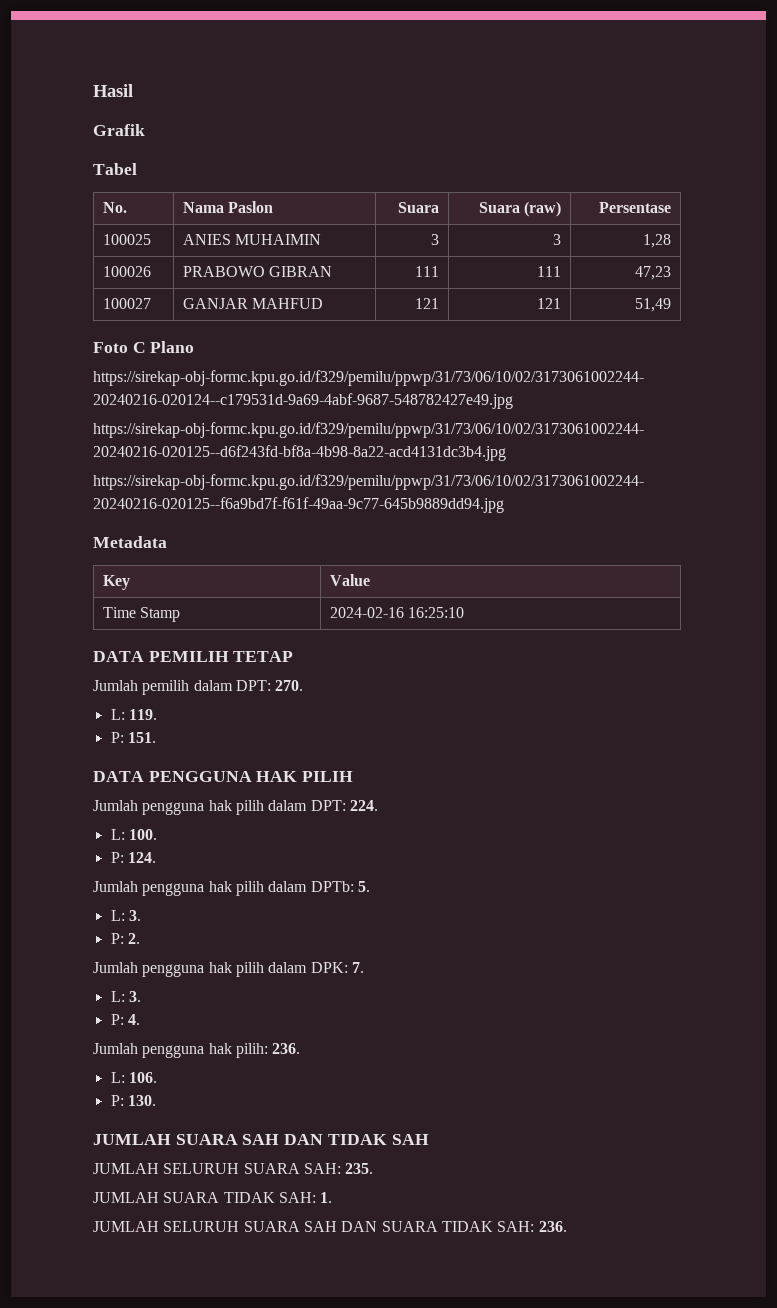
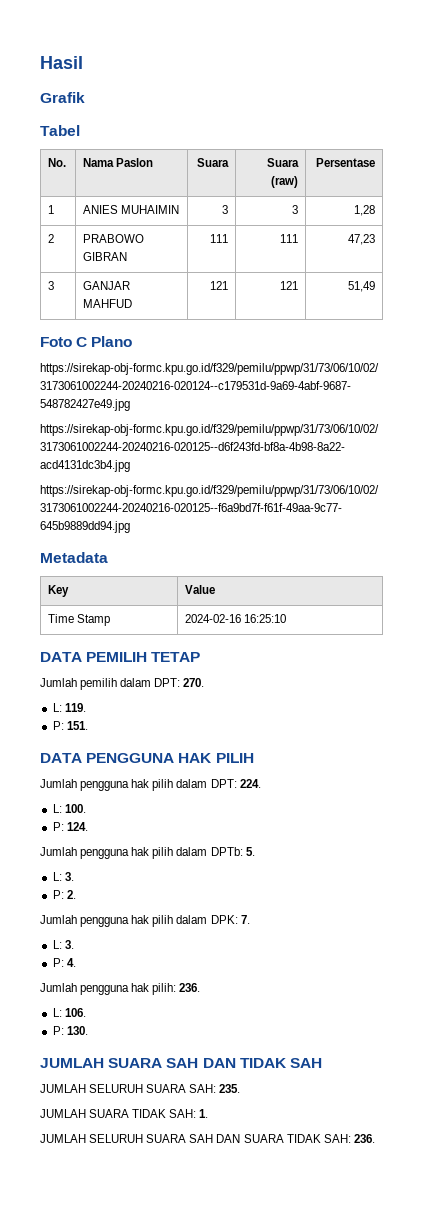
[102,234,151,245] 100025 -> [48,205,55,214] 1
[102,266,151,277] 100026 -> [48,234,55,243] 2
[102,298,151,309] 100027 -> [48,281,55,290] 3

